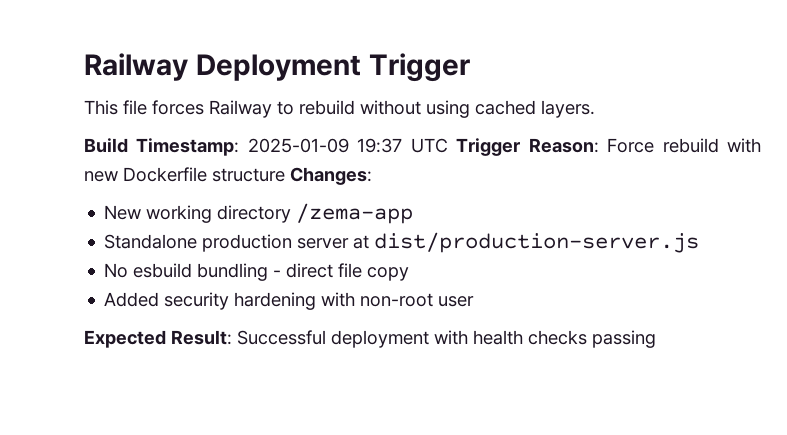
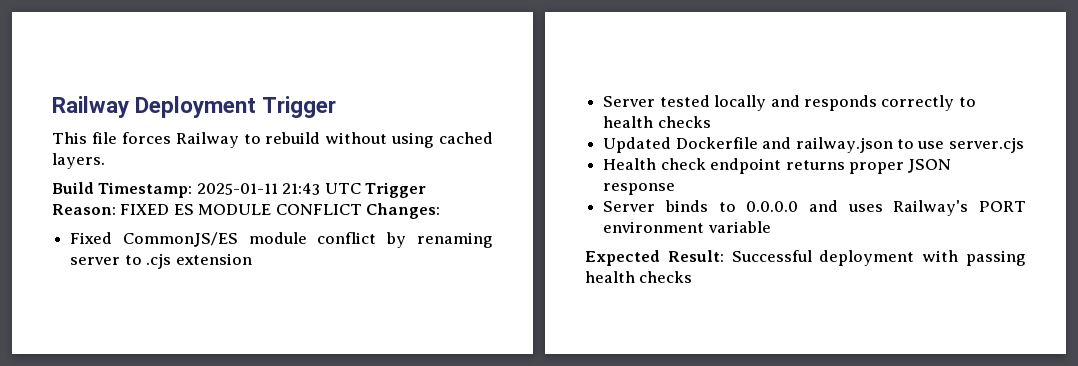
[247,138,403,153] 2025-01-09 19:37 -> [196,183,321,195] 2025-01-11 21:43
[607,138,762,153] [84,167,372,185] [104,203,414,224] [104,232,700,253] [104,263,410,281] [104,292,475,310] Force rebuild with new Dockerfile structure Changes: // New working directory /zema-app // Standalone production server at dist/production-server.js // No esbuild bundling - direct file copy // Added security hardening with non-root user -> [120,203,441,219] [70,232,493,248] [70,253,252,269] [603,95,976,111] [603,116,711,128] [603,137,1024,153] [603,158,952,174] [603,183,676,195] [603,200,1026,216] [603,221,771,233] FIXED ES MODULE CONFLICT Changes: // Fixed CommonJS/ES module conflict by renaming server to .cjs extension // Server tested locally and responds correctly to health checks // Updated Dockerfile and railway.json to use server.cjs // Health check endpoint returns proper JSON response // Server binds to 0.0.0.0 and uses Railway's PORT environment variable
[473,330,656,348] health checks passing -> [966,250,1026,266] [585,271,693,283] passing health checks

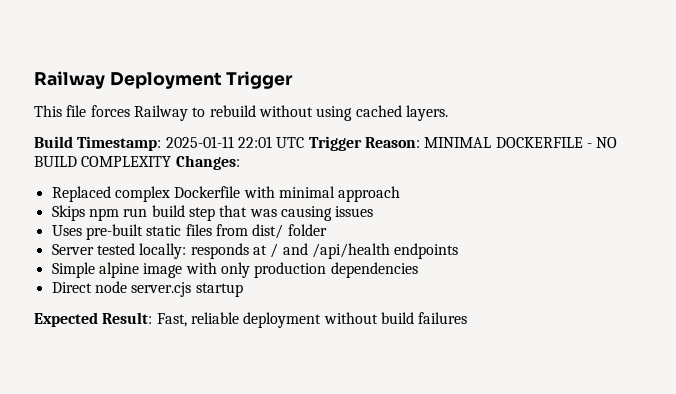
[282,183,321,195] 21:43 -> [237,136,272,148] 22:01
[120,203,441,219] [70,232,493,248] [70,253,252,269] [603,95,976,111] [603,116,711,128] [603,137,1024,153] [603,158,952,174] [603,183,676,195] [603,200,1026,216] [603,221,771,233] [585,250,1026,266] [585,271,693,283] FIXED ES MODULE CONFLICT Changes: // Fixed CommonJS/ES module conflict by renaming server to .cjs extension // Server tested locally and responds correctly to health checks // Updated Dockerfile and railway.json to use server.cjs // Health check endpoint returns proper JSON response // Server binds to 0.0.0.0 and uses Railway's PORT environment variable // Expected Result: Successful deployment with passing health checks -> [424,137,618,148] [34,155,240,170] [51,186,401,202] [51,205,374,221] [51,224,327,240] [51,243,459,259] [51,262,418,278] [51,281,243,297] [34,312,468,328] MINIMAL DOCKERFILE - NO BUILD COMPLEXITY Changes: // Replaced complex Dockerfile with minimal approach // Skips npm run build step that was causing issues // Uses pre-built static files from dist/ folder // Server tested locally: responds at / and /api/health endpoints // Simple alpine image with only production dependencies // Direct node server.cjs startup // Expected Result: Fast, reliable deployment without build failures

